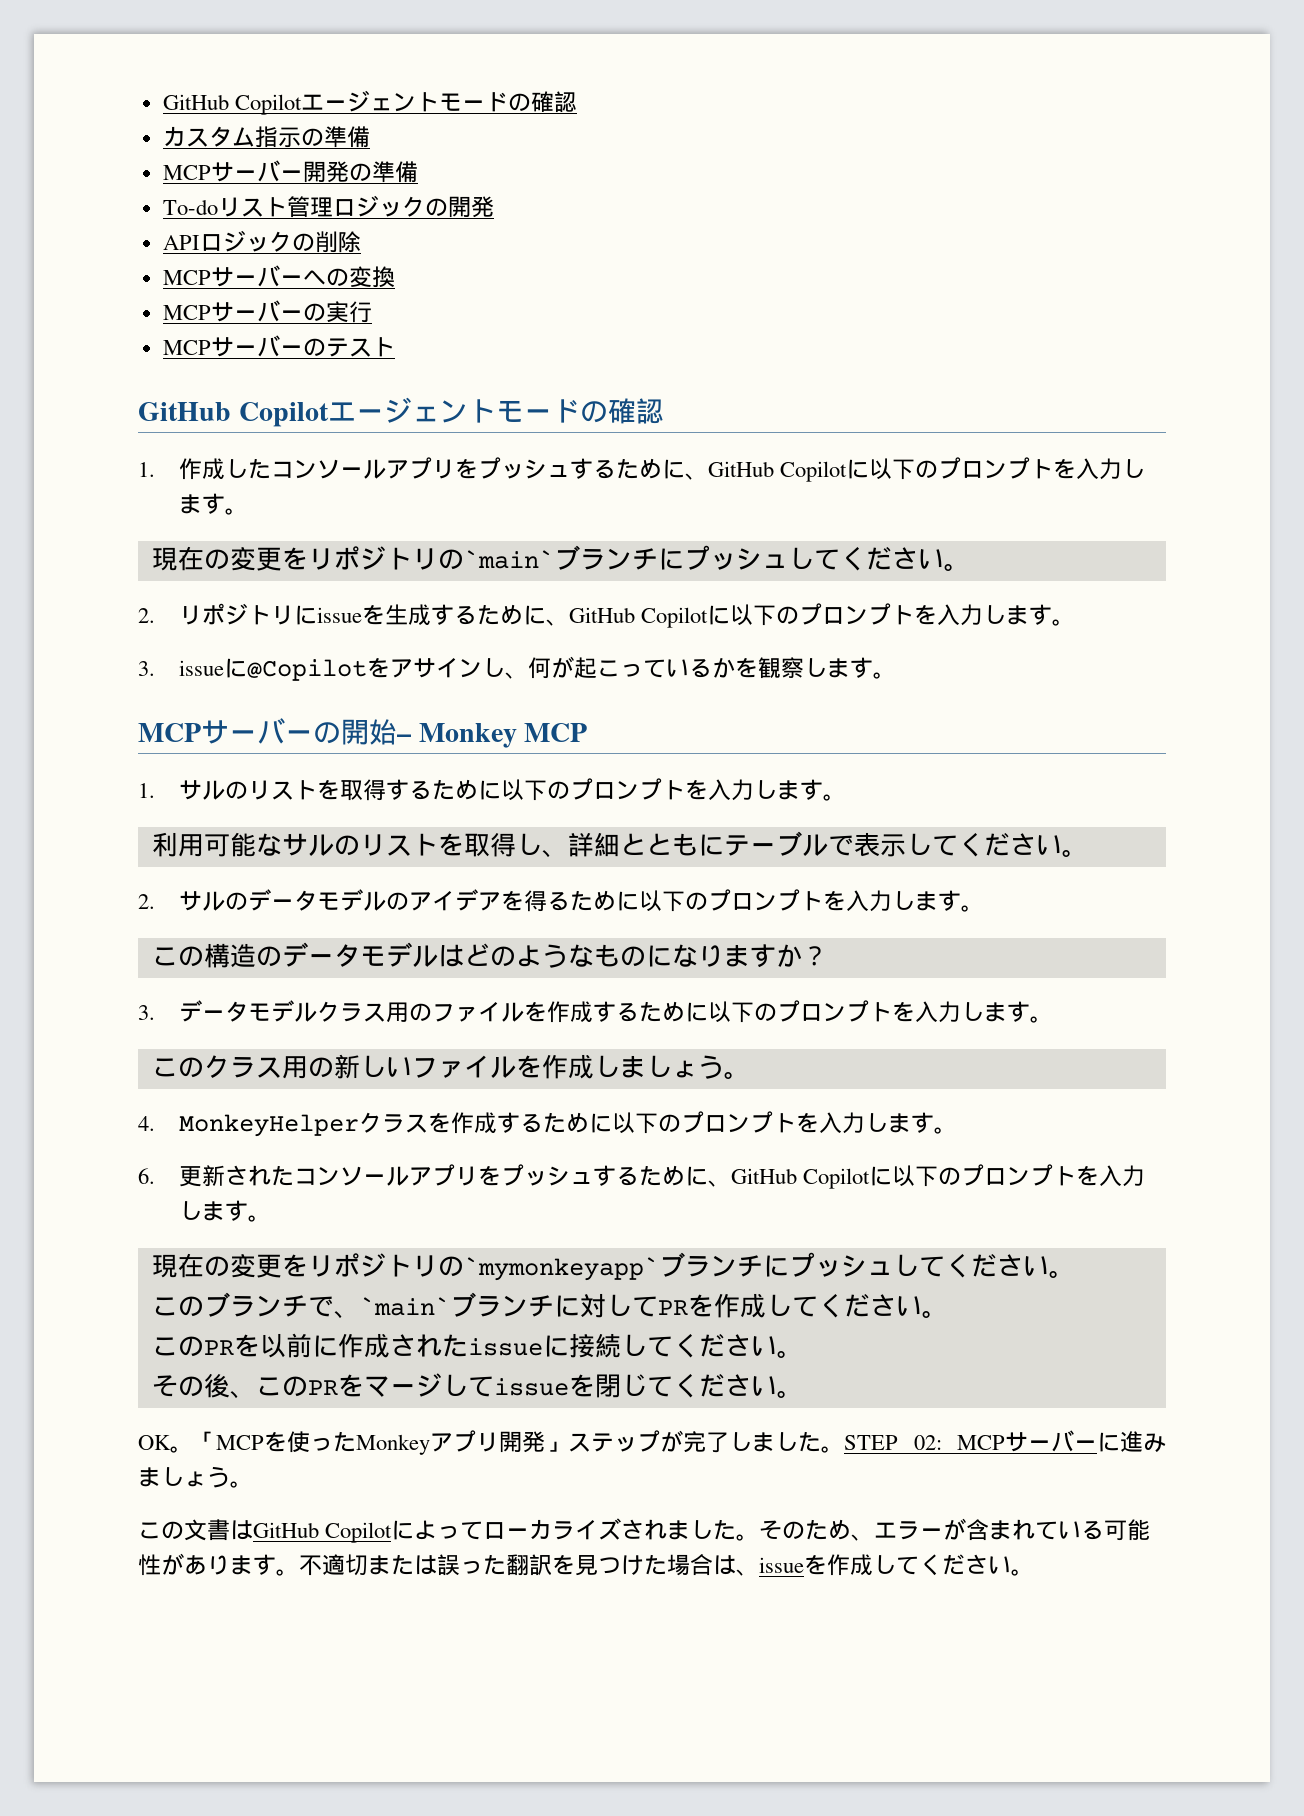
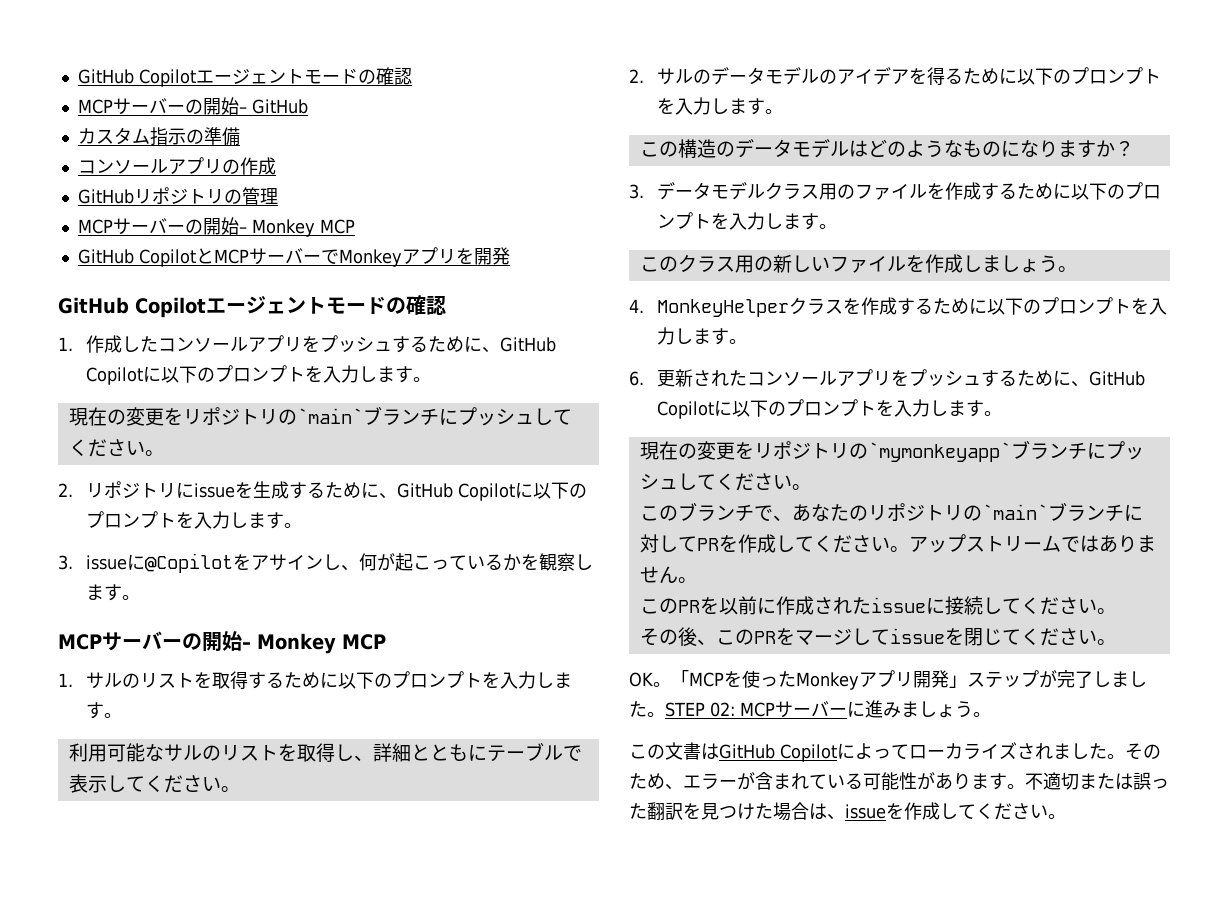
[162,90,577,115] GitHub Copilotエージェントモードの確認 -> [77,67,412,87] [77,97,308,115] GitHub Copilotエージェントモードの確認 // MCPサーバーの開始– GitHub
[162,160,418,183] [162,195,494,218] [162,230,361,253] [162,265,395,288] [162,300,372,323] [162,335,395,357] MCPサーバー開発の準備 // To-doリスト管理ロジックの開発 // APIロジックの削除 // MCPサーバーへの変換 // MCPサーバーの実行 // MCPサーバーのテスト -> [77,157,276,175] [77,187,278,205] [77,217,355,237] [77,247,510,267] コンソールアプリの作成 // GitHubリポジトリの管理 // MCPサーバーの開始– Monkey MCP // GitHub CopilotとMCPサーバーでMonkeyアプリを開発
(360, 1315) none -> [791,503,982,522] あなたのリポジトリの
(948, 1314) none -> [908,534,1156,553] [639,566,697,584] アップストリームではありません。

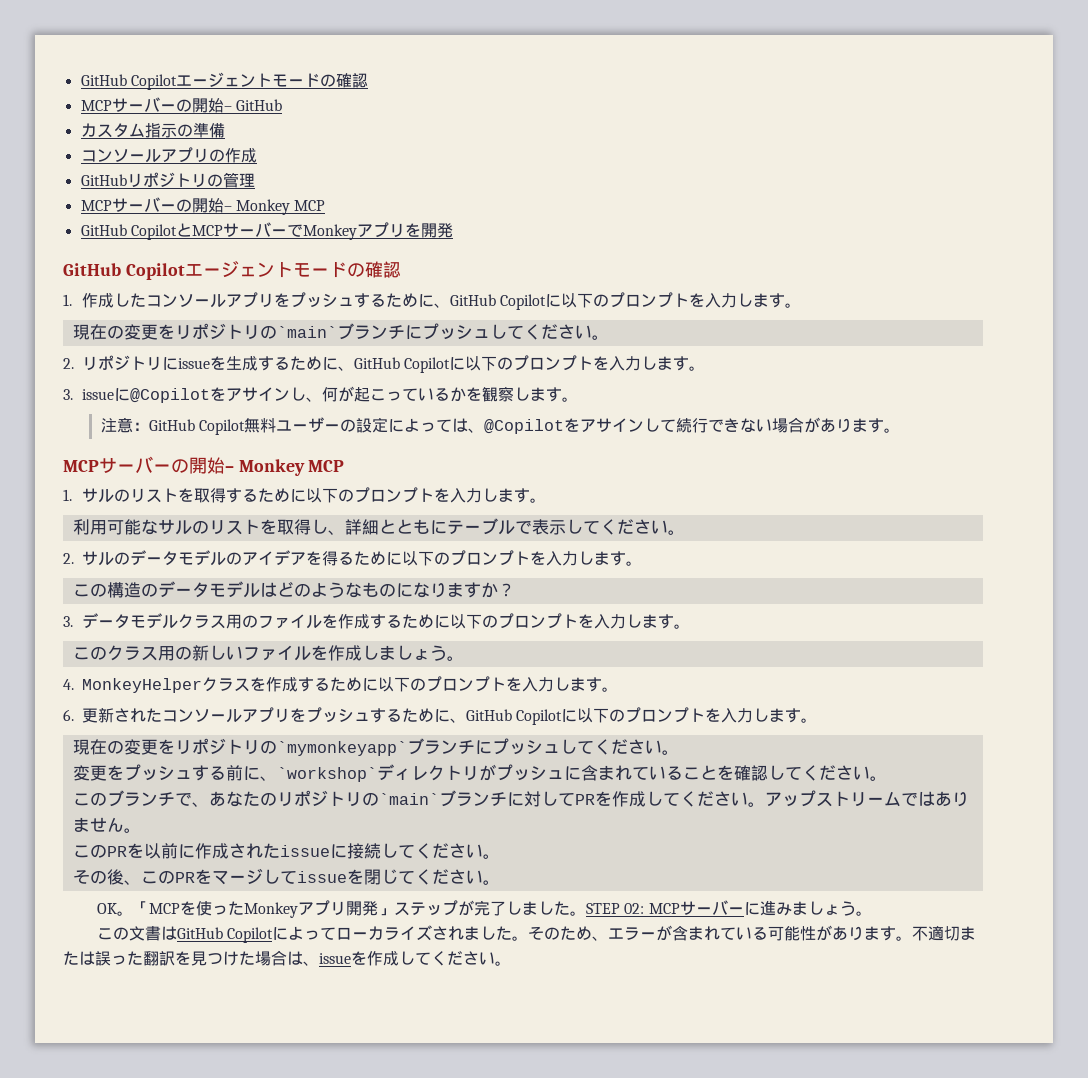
(140, 597) none -> [100,417,900,435] // 注意：GitHub Copilot無料ユーザーの設定によっては、@Copilotをアサインして続行できない場合があります。
(811, 487) none -> [72,764,887,782] // 変更をプッシュする前に、`workshop`ディレクトリがプッシュに含まれていることを確認してください。

